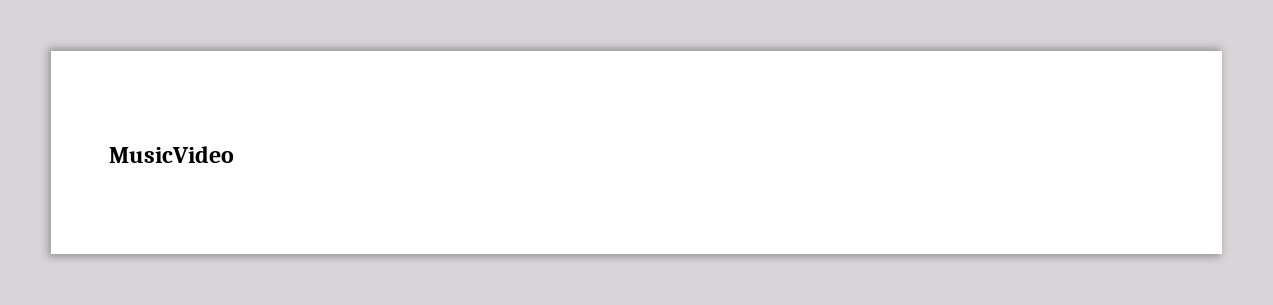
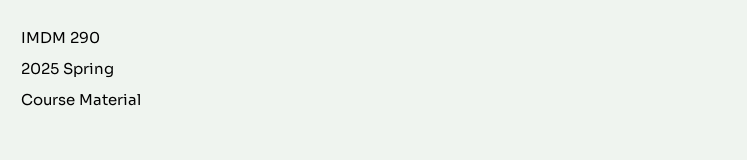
[109,146,234,163] MusicVideo -> [21,31,101,44] [21,62,115,78] [21,93,142,106] IMDM 290 // 2025 Spring // Course Material

